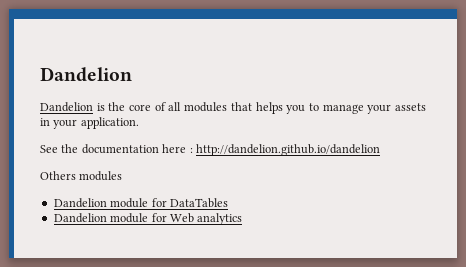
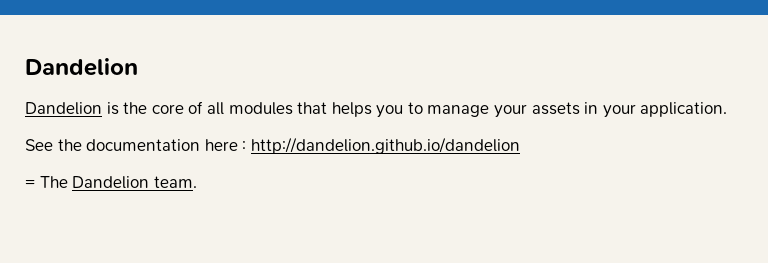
[40,171,123,181] [53,198,228,208] [53,213,243,225] Others modules // Dandelion module for DataTables // Dandelion module for Web analytics -> [25,176,197,189] = The Dandelion team.

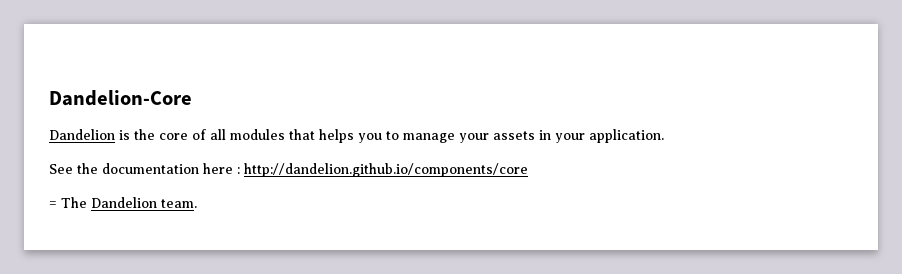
[25,58,138,76] Dandelion -> [49,90,192,106] Dandelion-Core
[250,137,520,154] http://dandelion.github.io/dandelion -> [244,163,528,177] http://dandelion.github.io/components/core

